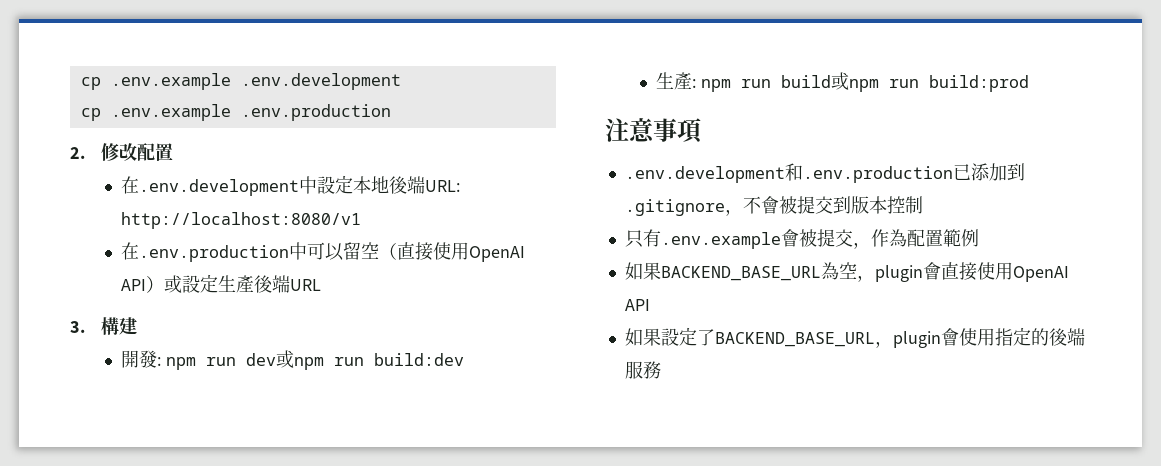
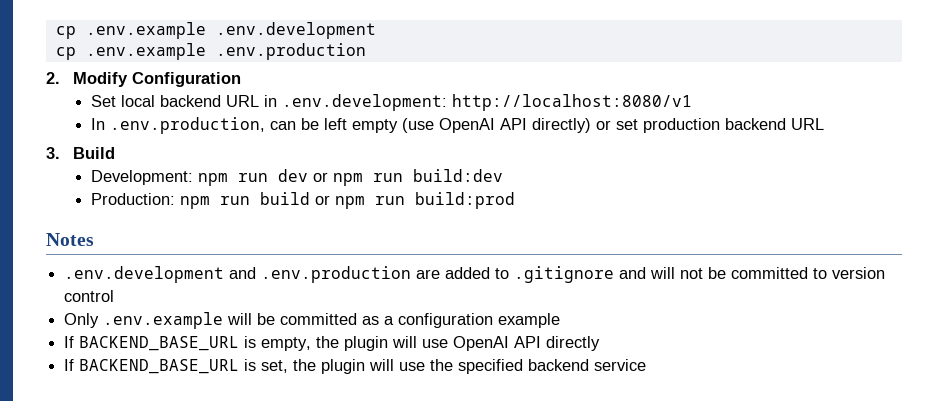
[101,143,174,161] [121,175,461,196] [121,212,362,229] [121,242,526,262] [121,274,291,293] 修改配置 // 在.env.development中設定本地後端URL: http://localhost:8080/v1 // 在.env.production中可以留空（直接使用OpenAI API）或設定生產後端 -> [72,72,241,87] [91,94,693,111] [91,117,787,134] Modify Configuration // Set local backend URL in .env.development: http://localhost:8080/v1 // In .env.production, can be left empty (use OpenAI API directly) or set production backend
[101,317,138,335] [121,350,162,368] 構建 // 開發: -> [72,147,115,159] [91,170,194,185] Build // Development:
[275,350,294,368] 或 -> [313,172,329,182] or
[656,72,697,90] 生產: -> [91,193,176,205] Production:
[830,72,849,90] 或 -> [315,195,331,205] or
[605,118,702,143] [624,163,1025,183] [624,196,923,216] [624,229,979,249] [624,262,1069,282] [624,299,650,311] [624,327,1085,348] [624,361,661,379] 注意事項 // .env.development和.env.production已添加到.gitignore，不會被提交到版本控制 // 只有.env.example會被提交，作為配置範例 // 如果BACKEND_BASE_URL為空，plugin會直接使用OpenAI API // 如果設定了BACKEND_BASE_URL，plugin會使用指定的後端服務 -> [46,233,94,246] [64,266,886,283] [64,290,115,302] [64,312,561,329] [64,336,601,351] [64,359,647,374] Notes // .env.development and .env.production are added to .gitignore and will not be committed to version control // Only .env.example will be committed as a configuration example // If BACKEND_BASE_URL is empty, the plugin will use OpenAI API directly // If BACKEND_BASE_URL is set, the plugin will use the specified backend service

